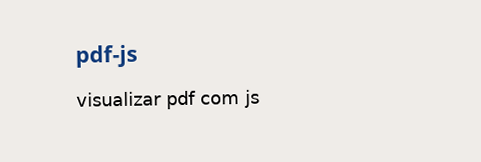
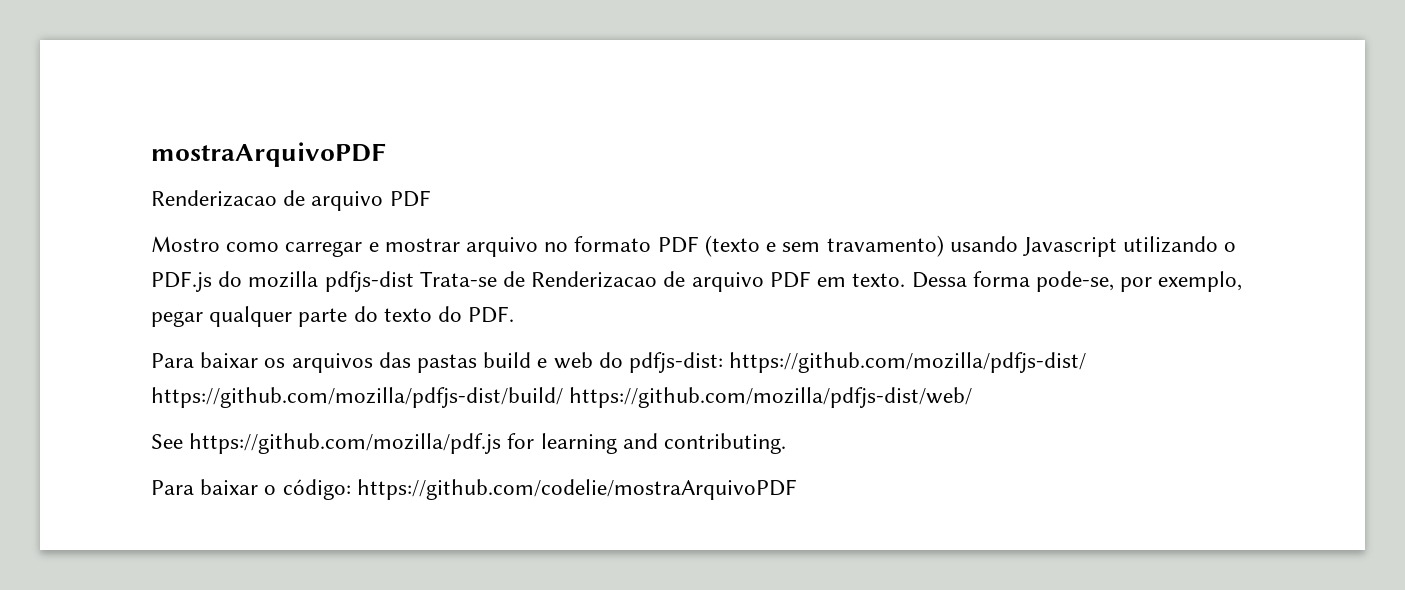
[75,44,138,68] [76,89,260,110] pdf-js // visualizar pdf com js -> [151,142,386,167] [151,190,431,211] [151,235,1237,257] [151,271,1243,292] [151,306,515,327] [151,352,1087,373] [151,387,973,408] [151,433,787,454] [151,479,797,500] mostraArquivoPDF // Renderizacao de arquivo PDF // Mostro como carregar e mostrar arquivo no formato PDF (texto e sem travamento) usando Javascript utilizando o PDF.js do mozilla pdfjs-dist Trata-se de Renderizacao de arquivo PDF em texto. Dessa forma pode-se, por exemplo, pegar qualquer parte do texto do PDF. // Para baixar os arquivos das pastas build e web do pdfjs-dist: https://github.com/mozilla/pdfjs-dist/ https://github.com/mozilla/pdfjs-dist/build/ https://github.com/mozilla/pdfjs-dist/web/ // See https://github.com/mozilla/pdf.js for learning and contributing. // Para baixar o código: https://github.com/codelie/mostraArquivoPDF

